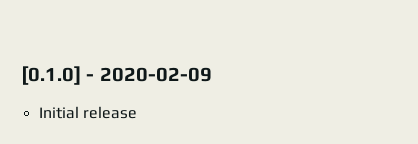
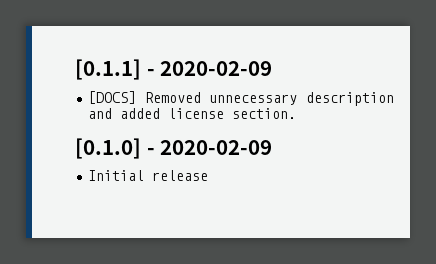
(21, 75) none -> [75,59,273,80] [88,91,394,106] [88,108,297,119] [0.1.1] - 2020-02-09 // [DOCS] Removed unnecessary description and added license section. //

